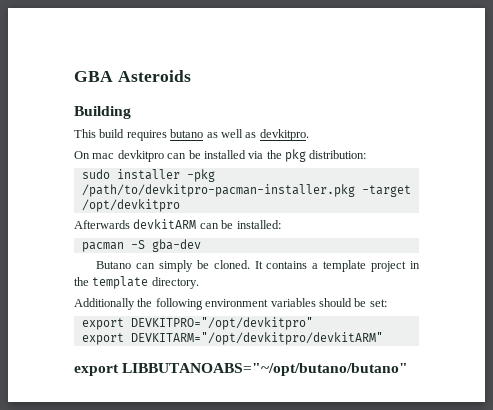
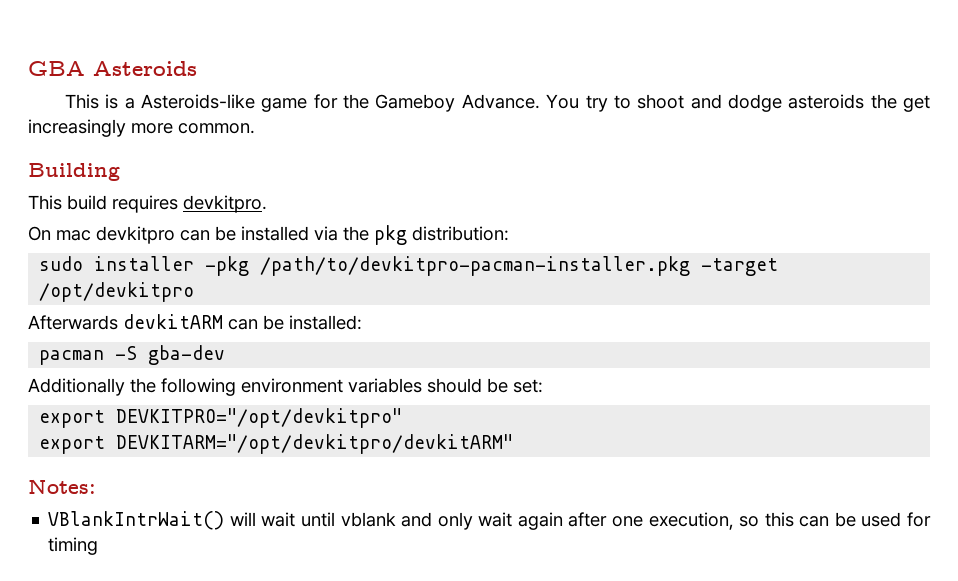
(191, 76) none -> [64,94,930,112] [28,119,255,137] // This is a Asteroids-like game for the Gameboy Advance. You try to shoot and dodge asteroids the get increasingly more common.
[170,129,257,138] butano as well as -> (178, 204) none
[95,260,420,272] [74,276,199,289] // Butano can simply be cloned. It contains a template project in the template directory. -> (226, 355) none
[74,363,409,376] export LIBBUTANOABS="~/opt/butano/butano" -> [28,479,96,494] [48,511,932,530] [48,537,99,555] Notes: // VBlankIntrWait() will wait until vblank and only wait again after one execution, so this can be used for timing

